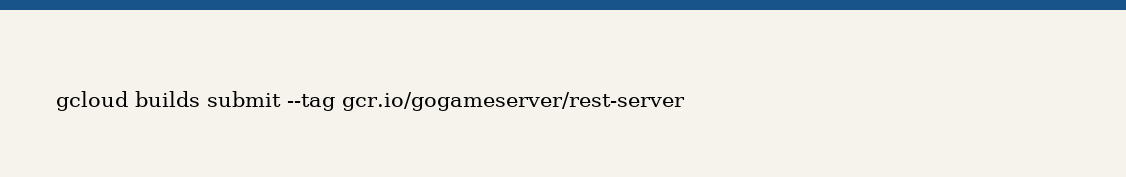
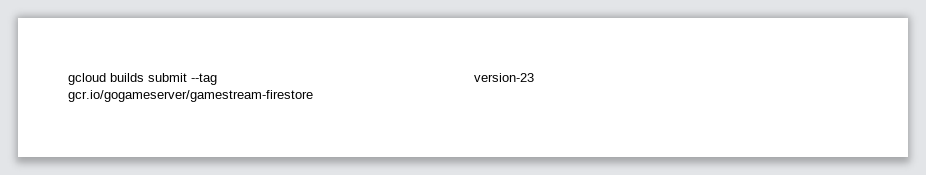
[342,92,685,111] gcr.io/gogameserver/rest-server -> [68,90,313,102] [474,73,534,82] gcr.io/gogameserver/gamestream-firestore // version-23

